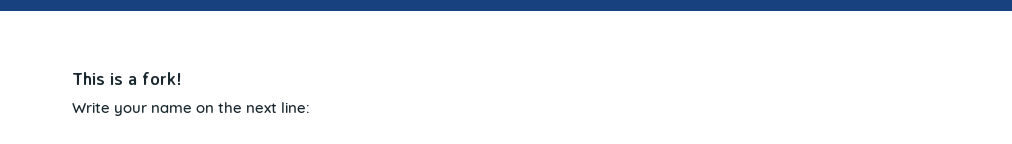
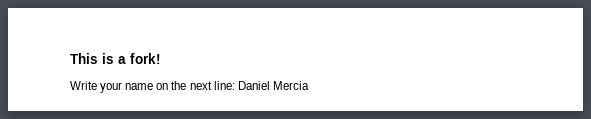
(311, 107) none -> [237,81,309,90] Daniel Mercia

